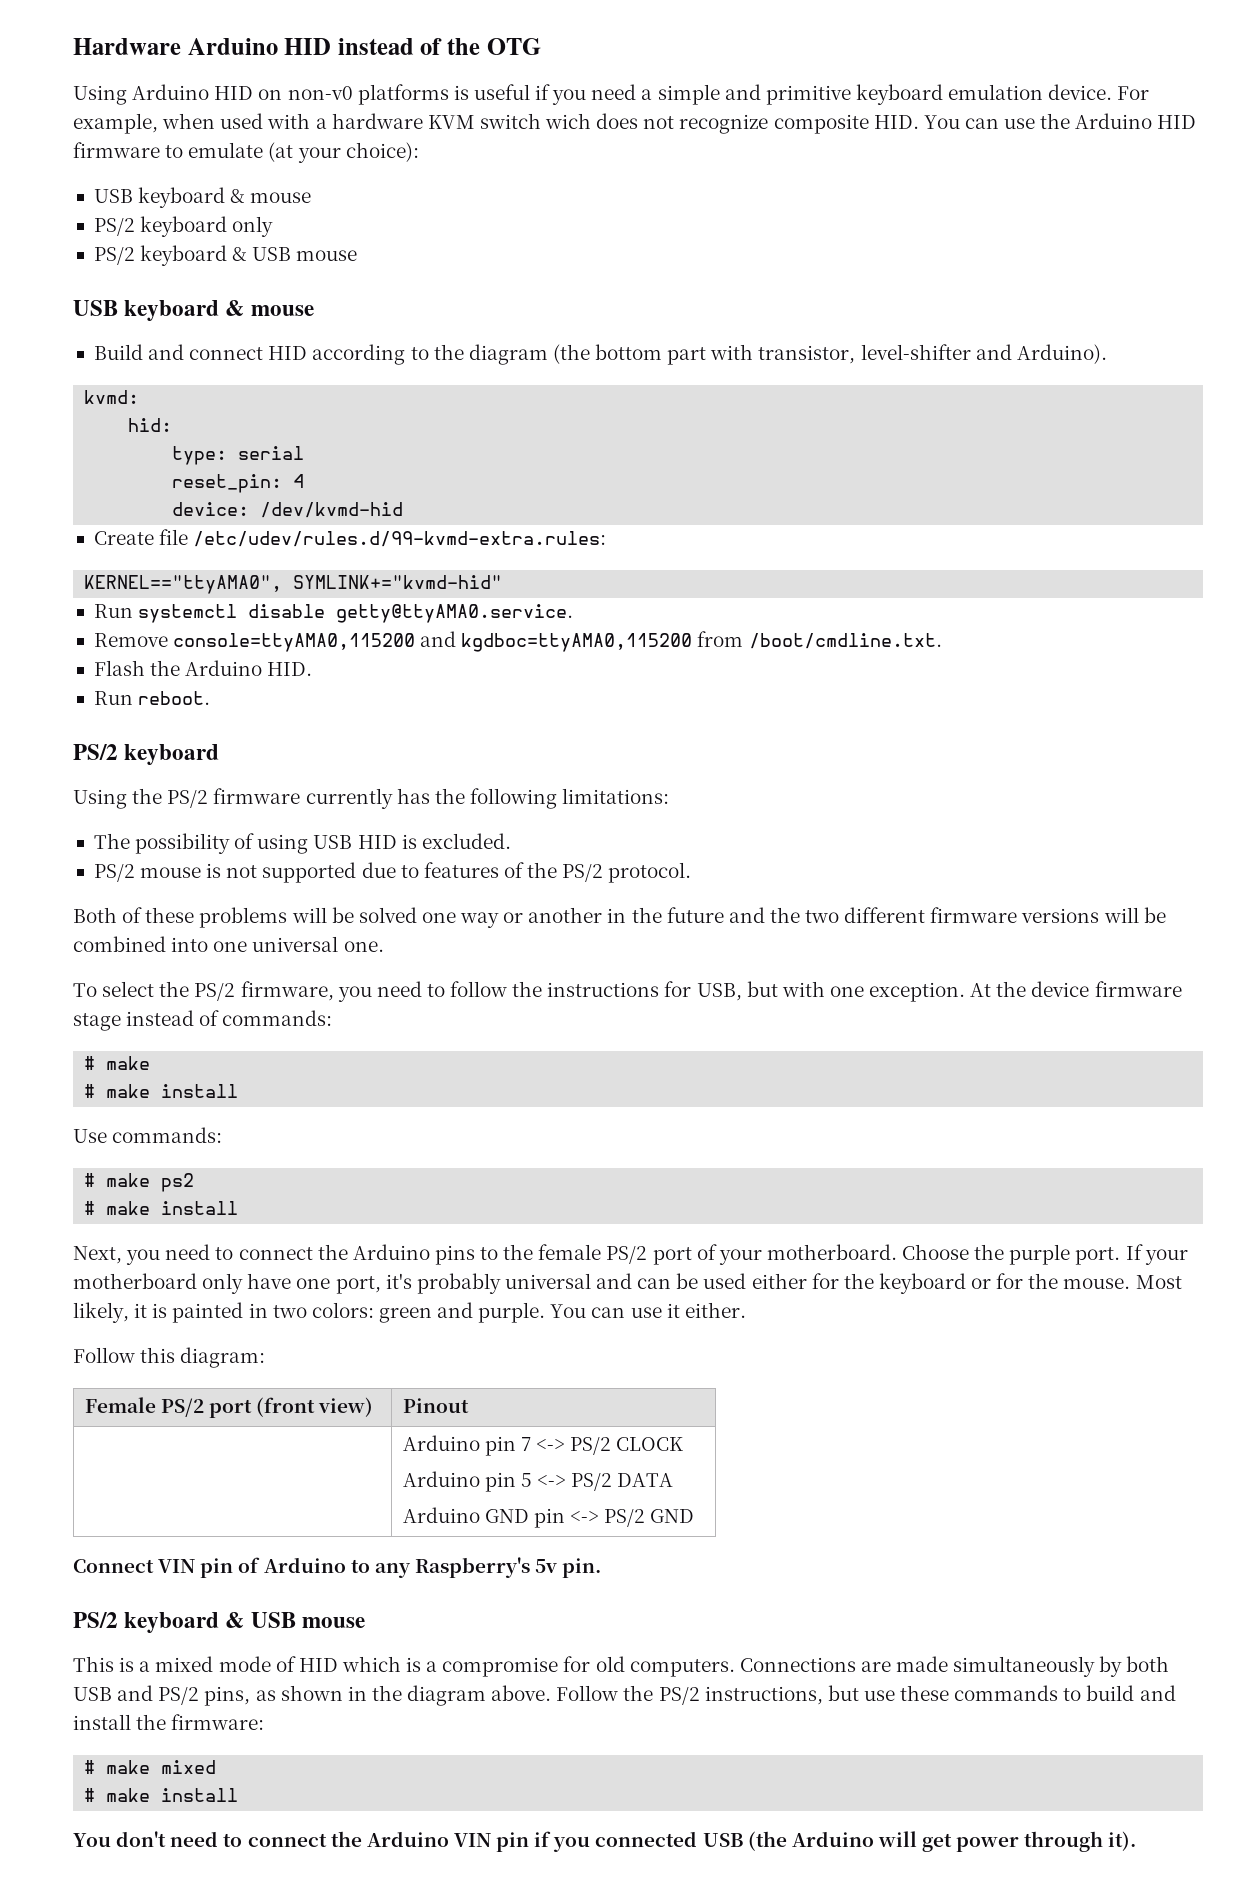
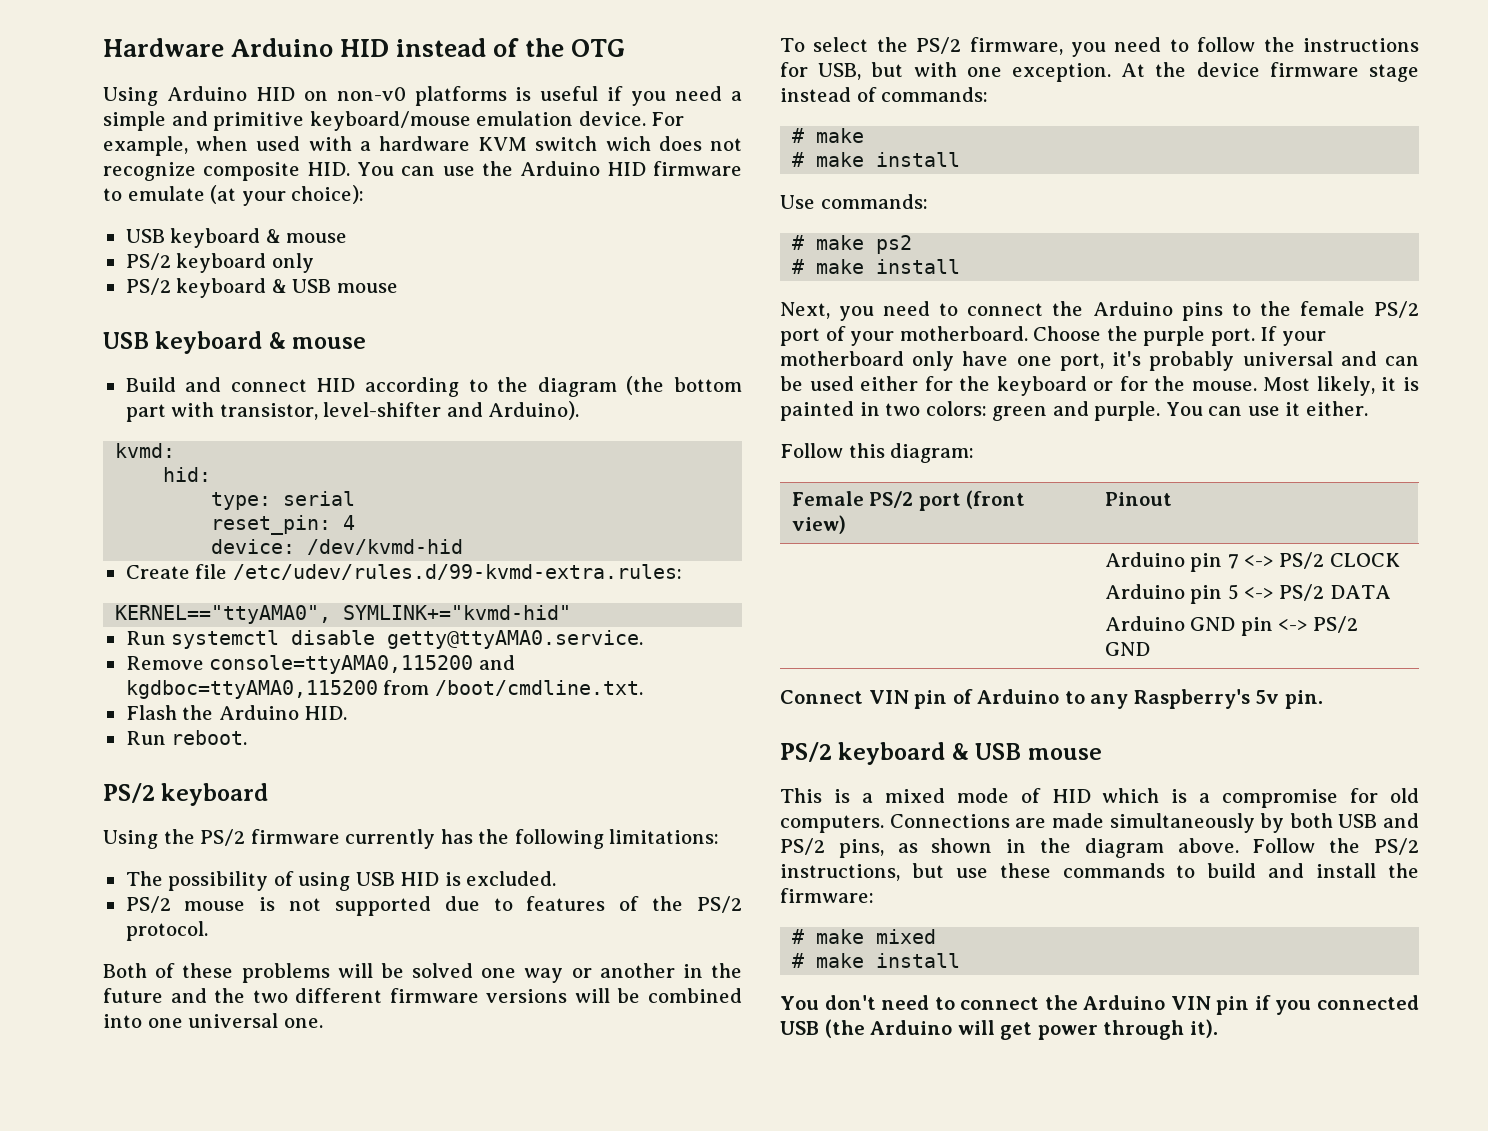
[855,84,943,105] keyboard -> [309,111,471,131] keyboard/mouse

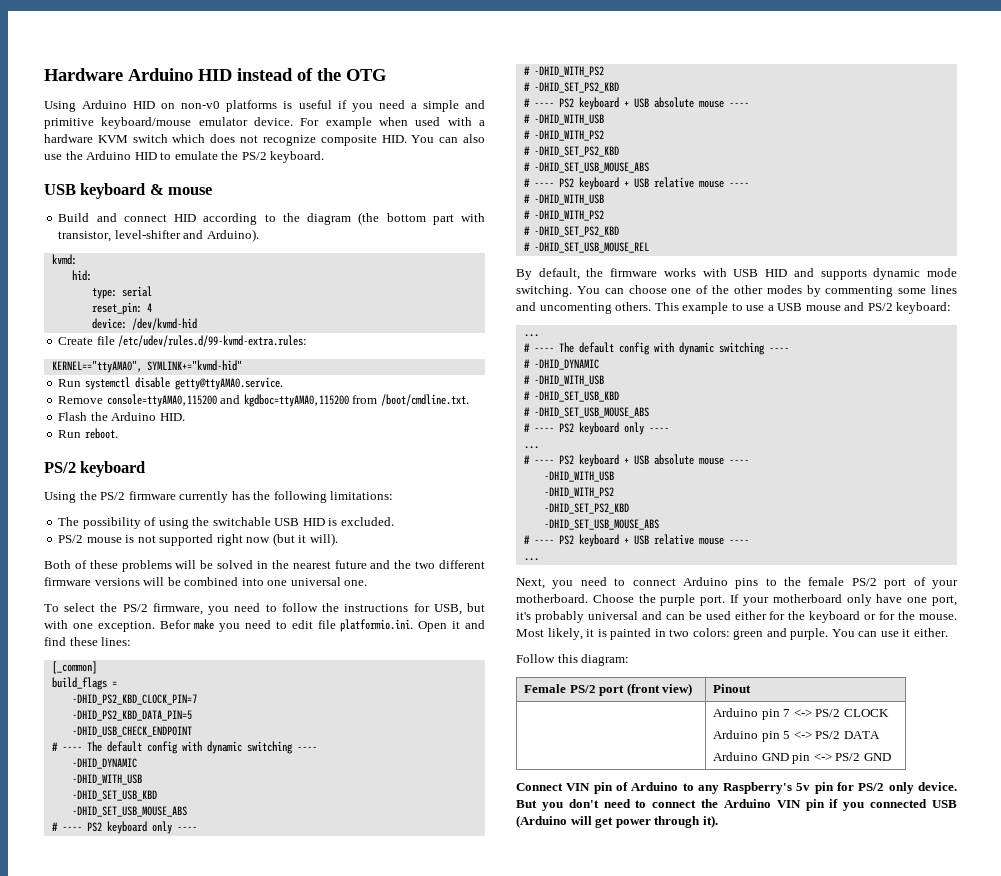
[476,111,574,126] emulation -> [198,117,248,126] emulator
[103,136,188,156] example, -> [325,117,372,129] example
[605,136,651,151] wich -> [172,134,206,143] which
(436, 171) none -> [462,134,485,143] also
[653,161,742,176] firmware -> (157, 156) none
[210,185,365,206] [125,228,348,248] [125,253,314,273] [125,278,398,298] (at your choice): // USB keyboard & mouse // PS/2 keyboard only // PS/2 keyboard & USB mouse -> [221,151,325,163] the PS/2 keyboard.
(351, 881) none -> [192,517,271,526] the switchable
[444,896,743,913] [125,921,208,941] due to features of the PS/2 protocol. -> [216,533,338,546] right now (but it will).
[481,963,742,983] one way or another in the -> [257,560,331,569] in the nearest
[1121,62,1419,82] [780,87,989,102] [792,128,865,143] [792,152,961,167] [780,194,928,209] [792,235,913,254] [792,259,961,274] At the device firmware stage instead of commands: // # make // # make install // Use commands: // # make ps2 // # make install -> [159,619,486,632] [44,637,132,646] [51,661,97,674] [51,677,117,690] [71,694,197,705] [71,710,192,721] [71,726,192,737] [51,741,317,754] [71,758,137,769] [71,774,142,785] [71,790,157,801] [71,806,187,817] [51,821,197,834] [523,66,604,77] [523,82,619,93] [523,97,749,110] [523,114,604,125] [523,130,604,141] [523,146,619,157] [523,162,649,173] [523,177,749,190] [523,194,604,205] [523,210,604,221] [523,226,619,237] [523,242,649,253] [516,268,957,280] [516,285,957,297] [516,302,952,314] [523,334,539,337] [523,342,789,355] [523,359,599,370] [523,375,604,386] [523,391,619,402] [523,407,649,418] [523,422,669,435] [523,446,539,449] [523,454,749,467] [543,471,614,482] [543,487,614,498] [543,503,629,514] [543,519,659,530] [523,534,749,547] [523,558,539,561] Befor make you need to edit file platformio.ini. Open it and find these lines: // [_common] // build_flags = // -DHID_PS2_KBD_CLOCK_PIN=7 // -DHID_PS2_KBD_DATA_PIN=5 // -DHID_USB_CHECK_ENDPOINT // # ---- The default config with dynamic switching ---- // -DHID_DYNAMIC // -DHID_WITH_USB // -DHID_SET_USB_KBD // -DHID_SET_USB_MOUSE_ABS // # ---- PS2 keyboard only ---- // # -DHID_WITH_PS2 // # -DHID_SET_PS2_KBD // # ---- PS2 keyboard + USB absolute mouse ---- // # -DHID_WITH_USB // # -DHID_WITH_PS2 // # -DHID_SET_PS2_KBD // # -DHID_SET_USB_MOUSE_ABS // # ---- PS2 keyboard + USB relative mouse ---- // # -DHID_WITH_USB // # -DHID_WITH_PS2 // # -DHID_SET_PS2_KBD // # -DHID_SET_USB_MOUSE_REL // By default, the firmware works with USB HID and supports dynamic mode switching. You can choose one of the other modes by commenting some lines and uncomenting others. This example to use a USB mouse and PS/2 keyboard: // ... // # ---- The default config with dynamic switching ---- // # -DHID_DYNAMIC // # -DHID_WITH_USB // # -DHID_SET_USB_KBD // # -DHID_SET_USB_MOUSE_ABS // # ---- PS2 keyboard only ---- // ... // # ---- PS2 keyboard + USB absolute mouse ---- // -DHID_WITH_USB // -DHID_WITH_PS2 // -DHID_SET_PS2_KBD // -DHID_SET_USB_MOUSE_ABS // # ---- PS2 keyboard + USB relative mouse ---- // ...
[1052,301,1084,316] the -> (676, 582) none
[1284,690,1323,709] [780,742,1102,765] [780,788,1419,808] [780,813,1419,833] [780,838,1419,858] [780,863,1419,881] [780,888,874,903] [792,929,937,944] [792,953,961,968] [780,996,819,1010] pin. // PS/2 keyboard & USB mouse // This is a mixed mode of HID which is a compromise for old computers. Connections are made simultaneously by both USB and PS/2 pins, as shown in the diagram above. Follow the PS/2 instructions, but use these commands to build and install the firmware: // # make mixed // # make install // You -> [814,782,958,794] [516,800,563,811] pin for PS/2 only device. But you
[824,1019,953,1038] (the Arduino -> [516,815,567,828] (Arduino

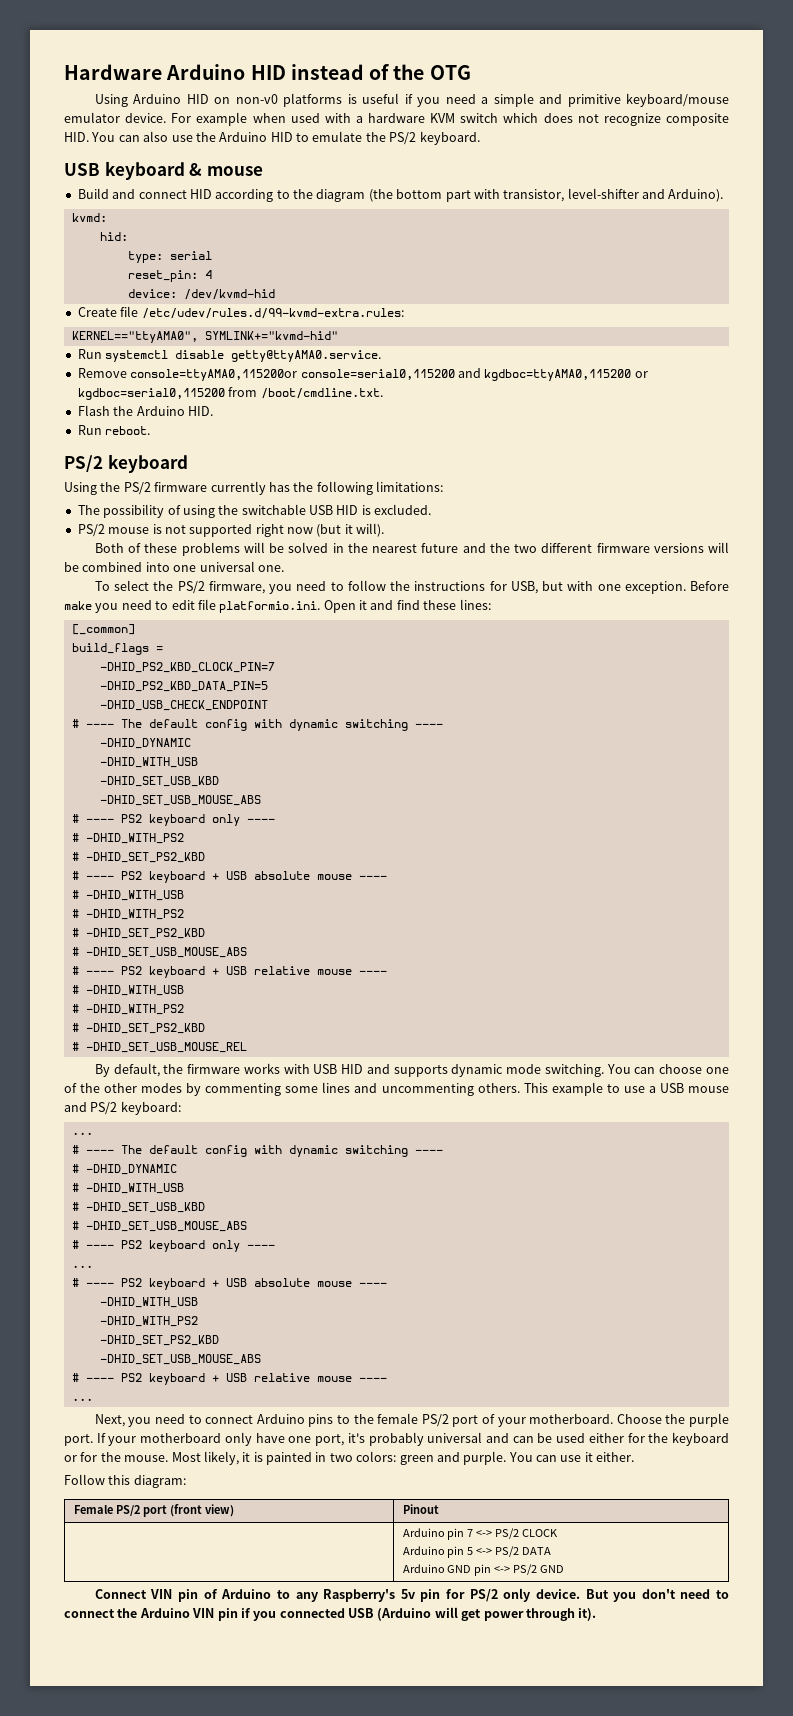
[106,394,349,407] console=ttyAMA0,115200 and kgdboc=ttyAMA0,115200 -> [130,368,648,381] [77,388,225,400] console=ttyAMA0,115200or console=serial0,115200 and kgdboc=ttyAMA0,115200 or kgdboc=serial0,115200
[159,620,191,629] Befor -> [690,581,730,591] Before
[539,303,612,314] uncomenting -> [381,1083,474,1096] uncommenting

